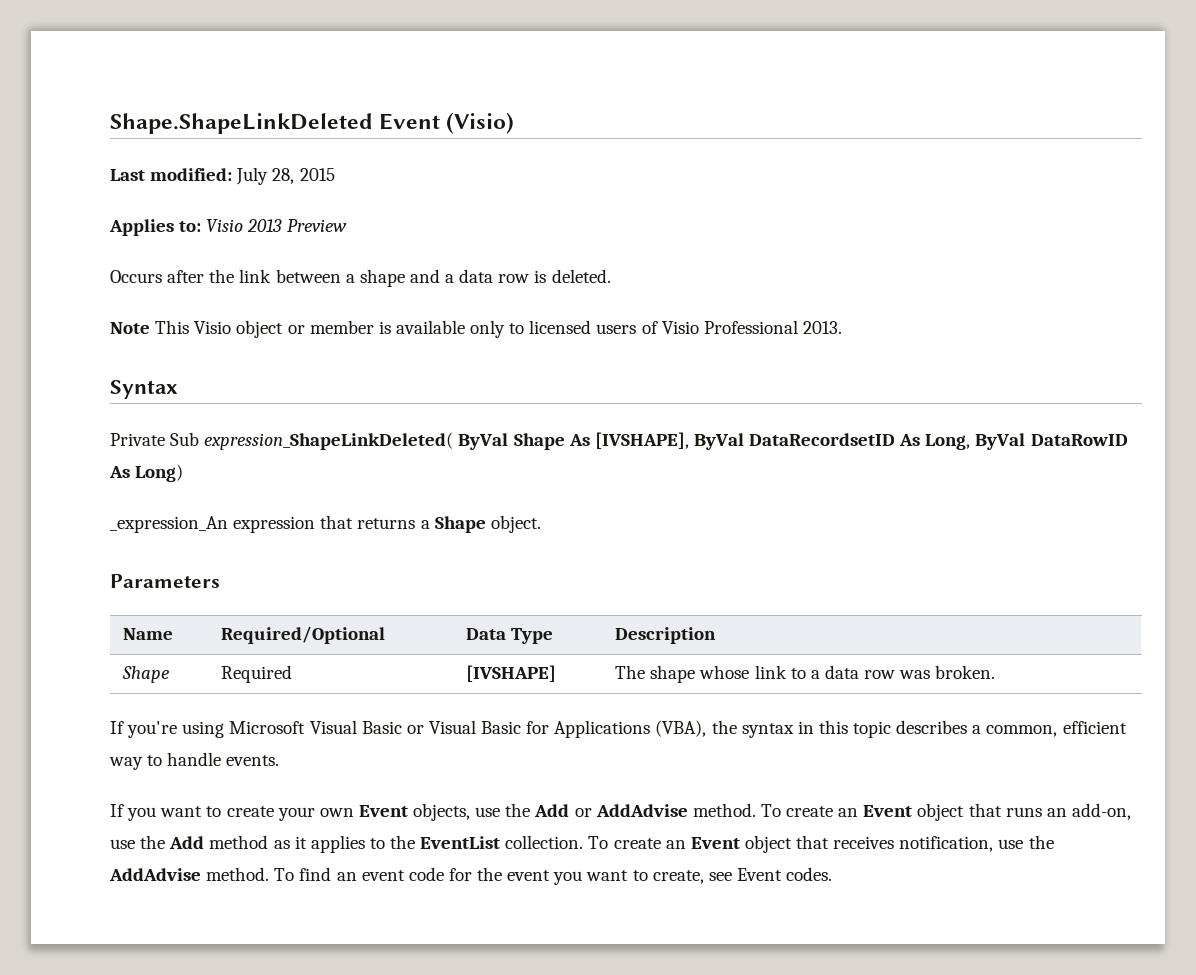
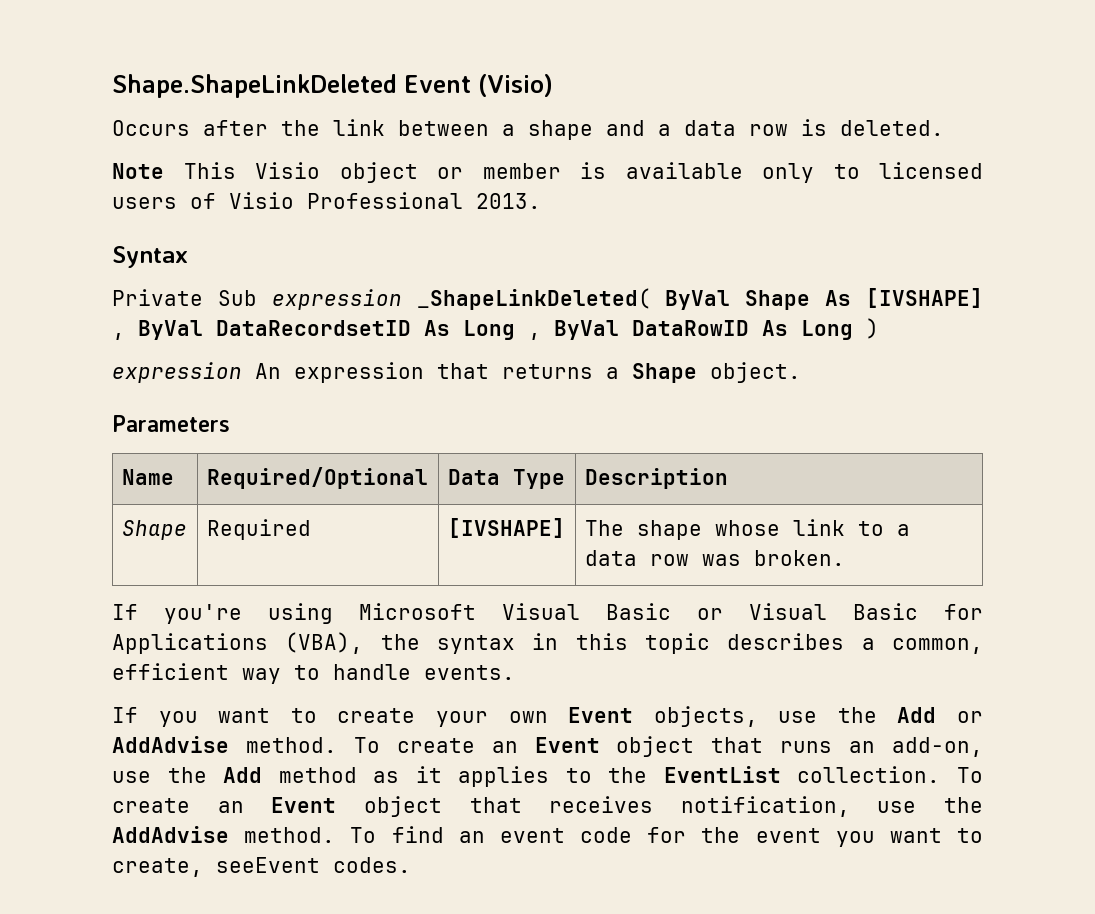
[110,167,335,185] [109,219,347,236] // Last modified: July 28, 2015 // Applies to: Visio 2013 Preview -> (553, 85) none
[204,432,454,450] expression_ShapeLinkDeleted( -> [271,288,651,310] expression _ShapeLinkDeleted(
[594,432,689,449] [IVSHAPE], -> [866,288,984,308] [112,333,125,340] [IVSHAPE] ,
[925,434,971,450] Long, -> [463,320,541,340] Long ,
[135,464,184,482] [110,516,228,533] Long) // _expression_An -> [801,318,879,340] [112,362,281,383] Long ) // expression An
[708,868,782,881] see Event -> [216,857,320,873] seeEvent

